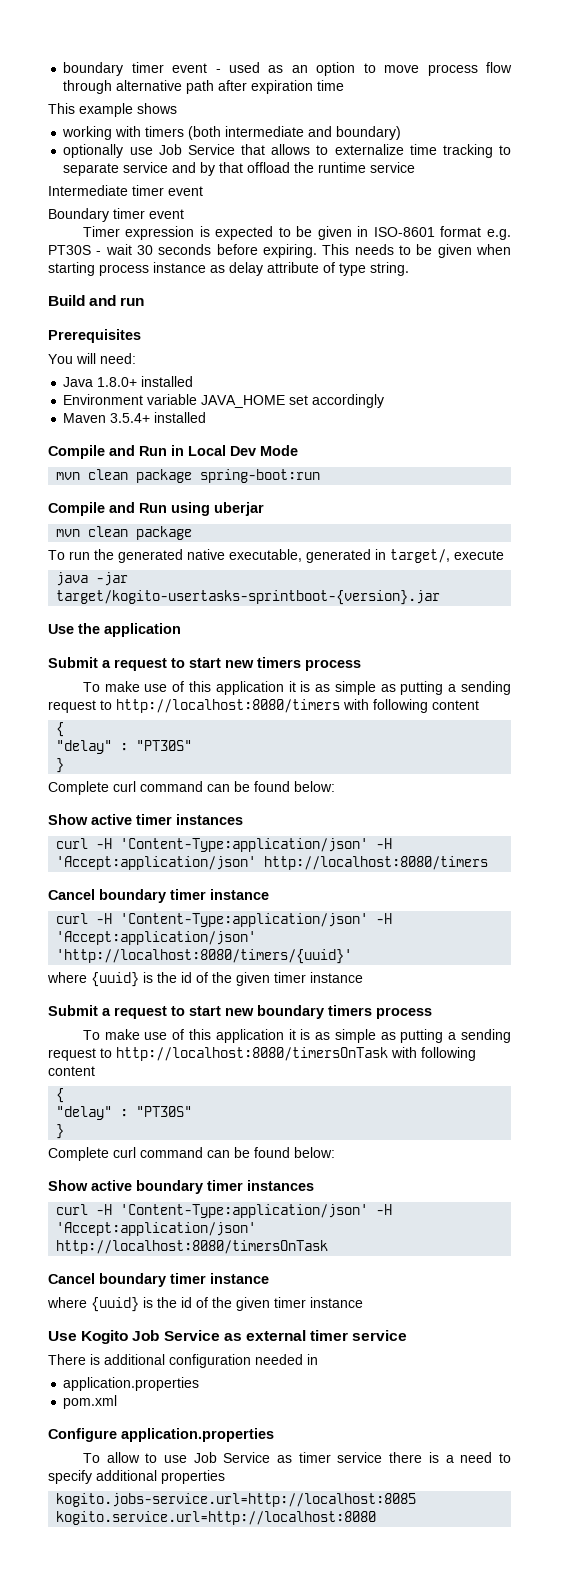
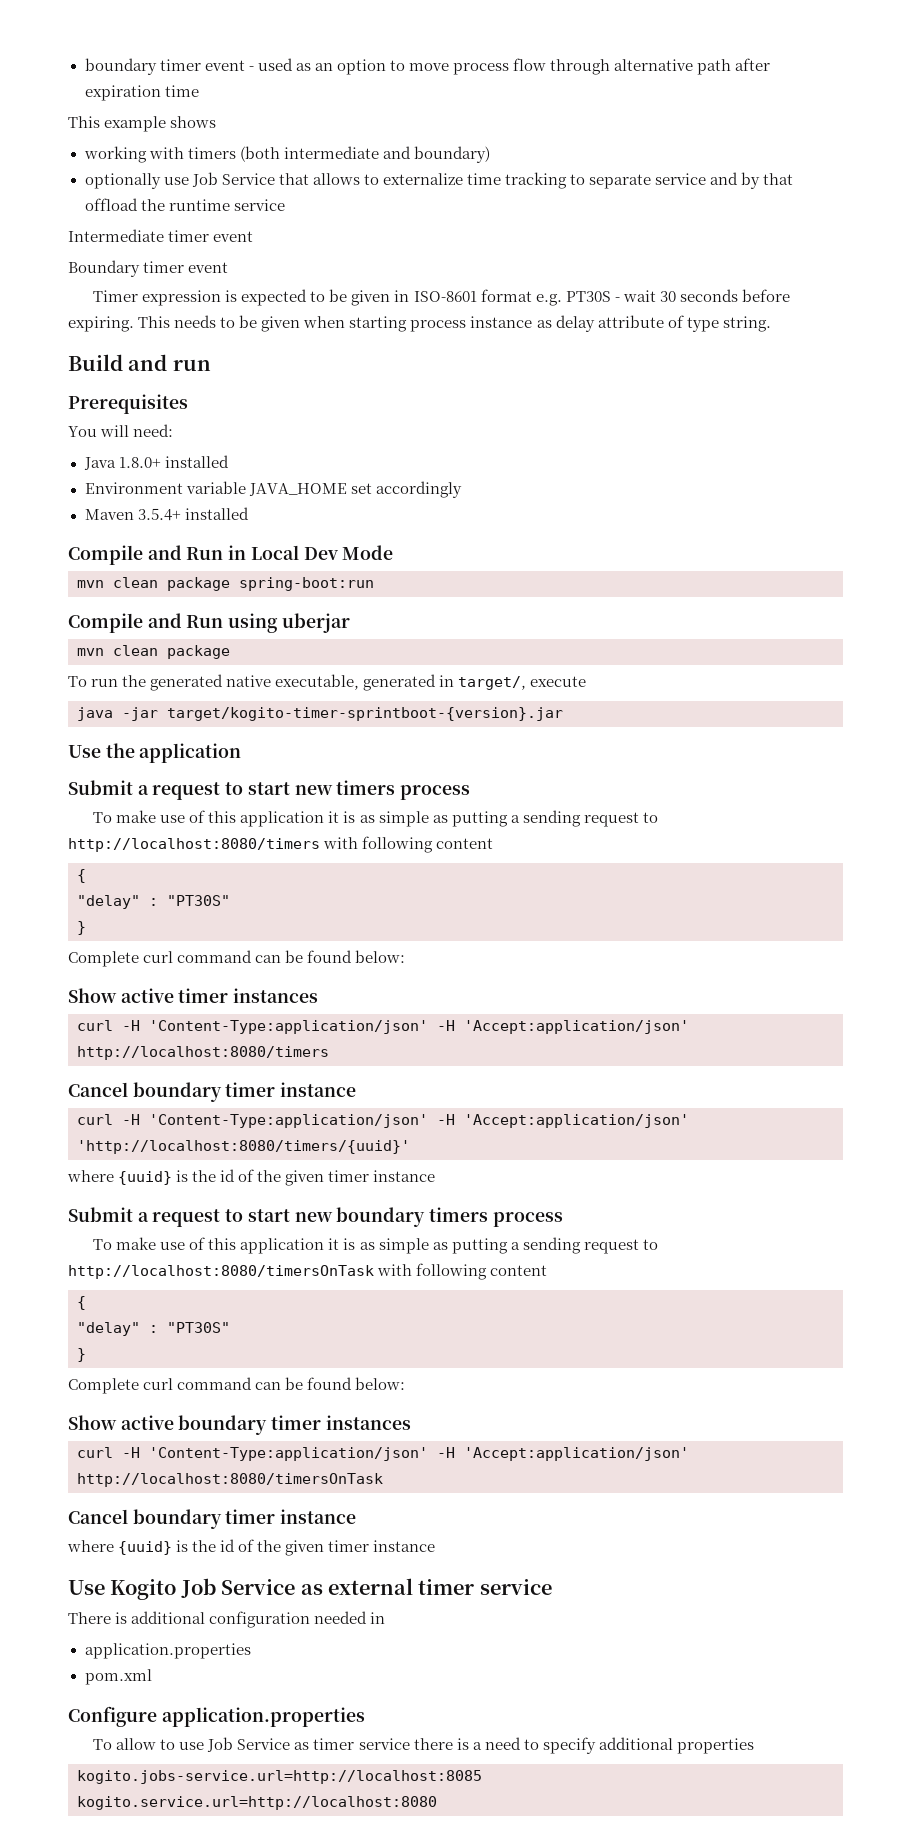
[56,590,441,605] target/kogito-usertasks-sprintboot-{version}.jar -> [167,707,563,721] target/kogito-timer-sprintboot-{version}.jar

